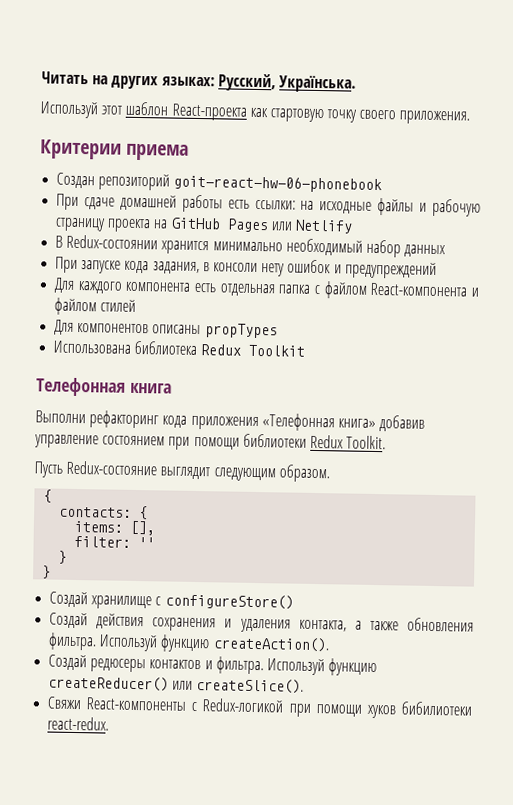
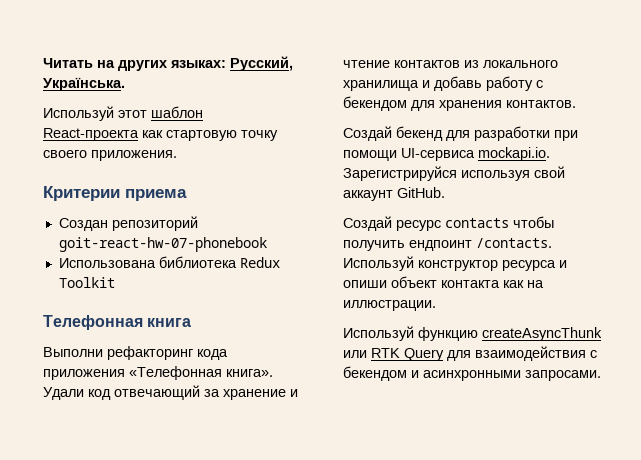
[173,175,383,194] [56,193,481,217] [55,217,353,234] [55,234,447,258] [55,256,437,279] [54,277,479,299] [54,297,137,316] [54,319,278,339] goit-react-hw-06-phonebook // При сдаче домашней работы есть ссылки: на исходные файлы и рабочую страницу проекта на GitHub Pages или Netlify // В Redux-состоянии хранится минимально необходимый набор данных // При запуске кода задания, в консоли нету ошибок и предупреждений // Для каждого компонента есть отдельная папка с файлом React-компонента и файлом стилей // Для компонентов описаны propTypes -> [58,237,267,252] goit-react-hw-07-phonebook
[337,415,426,432] [34,433,387,450] [34,460,330,483] [43,489,53,503] [59,506,149,520] [74,520,156,536] [74,535,156,549] [58,550,68,564] [42,565,52,579] [49,591,294,610] [49,612,474,633] [48,632,330,653] [48,654,378,677] [48,675,305,694] [47,696,473,719] [47,716,110,731] книга» добавив управление состоянием при помощи библиотеки Redux Toolkit. // Пусть Redux-состояние выглядит следующим образом. // { // contacts: { // items: [], // filter: '' // } // } // Создай хранилище с configureStore() // Создай действия сохранения и удаления контакта, а также обновления фильтра. Используй функцию createAction(). // Создай редюсеры контактов и фильтра. Используй функцию createReducer() или createSlice(). // Свяжи React-компоненты с Redux-логикой при помощи хуков бибилиотеки react-redux. -> [226,369,273,377] [43,385,298,400] [343,60,558,68] [343,76,543,91] [343,96,576,111] [343,126,578,141] [343,147,550,161] [343,166,565,181] [343,187,445,201] [343,216,554,231] [343,238,552,251] [343,256,567,271] [343,276,544,288] [343,300,436,311] [343,326,602,341] [343,346,597,361] [343,366,601,381] книга». Удали код отвечающий за хранение и чтение контактов из локального хранилища и добавь работу с бекендом для хранения контактов. // Создай бекенд для разработки при помощи UI-сервиса mockapi.io. Зарегистрируйся используя свой аккаунт GitHub. // Создай ресурс contacts чтобы получить ендпоинт /contacts. Используй конструктор ресурса и опиши объект контакта как на иллюстрации. // Используй функцию createAsyncThunk или RTK Query для взаимодействия с бекендом и асинхронными запросами.

